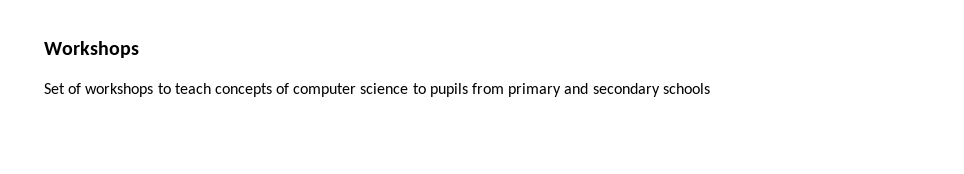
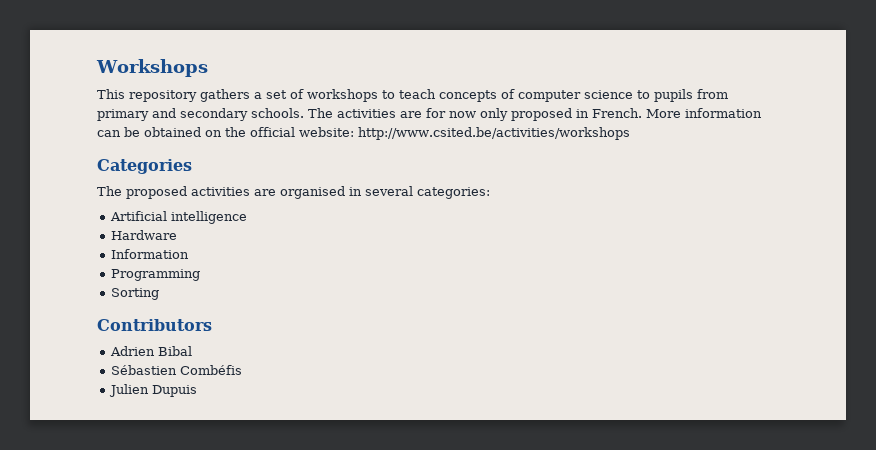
[44,83,65,94] Set -> [97,89,287,102] This repository gathers a set
[662,83,710,94] schools -> [251,108,762,121] [97,127,630,140] [97,159,192,174] [97,186,490,199] [109,211,247,224] [110,230,177,240] [110,249,189,259] [110,269,200,281] [110,288,159,300] [97,319,212,331] [109,346,192,356] [110,365,242,375] [108,384,197,397] schools. The activities are for now only proposed in French. More information can be obtained on the official website: http://www.csited.be/activities/workshops // Categories // The proposed activities are organised in several categories: // Artificial intelligence // Hardware // Information // Programming // Sorting // Contributors // Adrien Bibal // Sébastien Combéfis // Julien Dupuis

